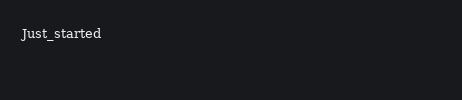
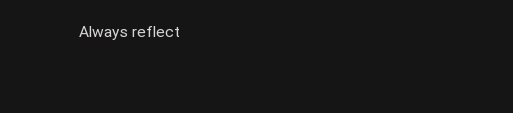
[20,28,101,41] Just_started -> [79,26,181,40] Always reflect

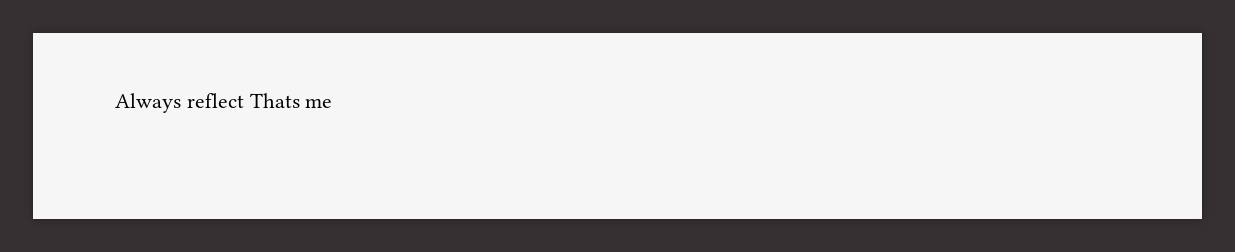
(181, 31) none -> [249,93,333,108] Thats me

